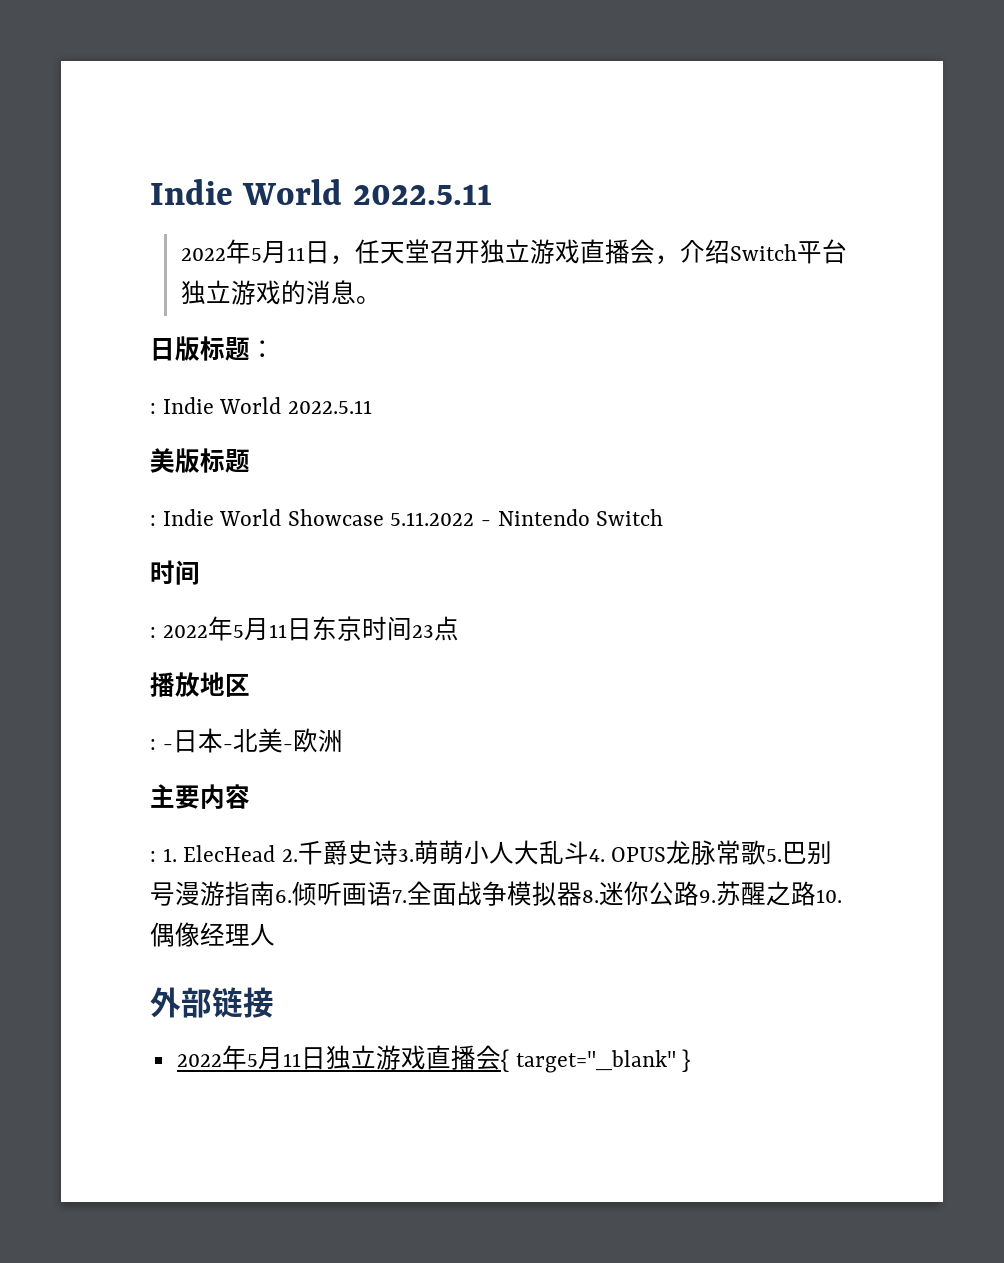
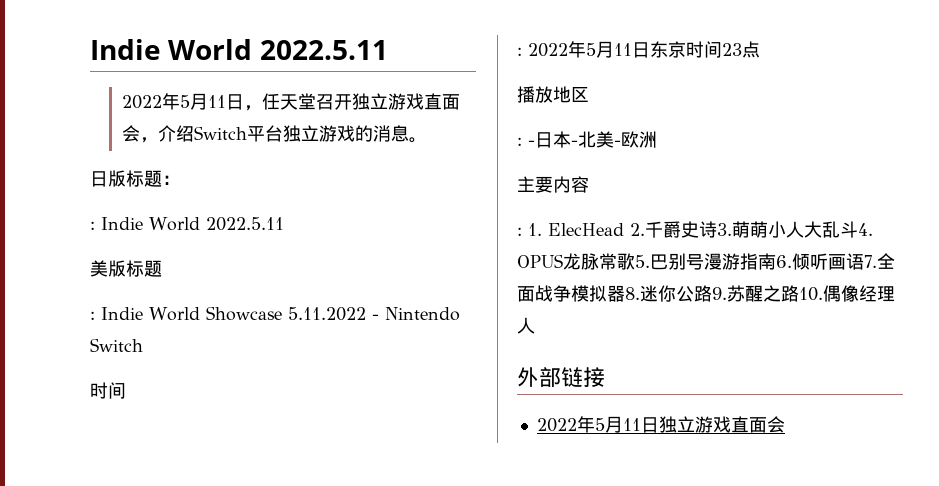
[604,239,630,264] 播 -> [441,94,460,110] 面
[450,1045,691,1073] 播会{ target="_blank" } -> [748,416,785,433] 面会

